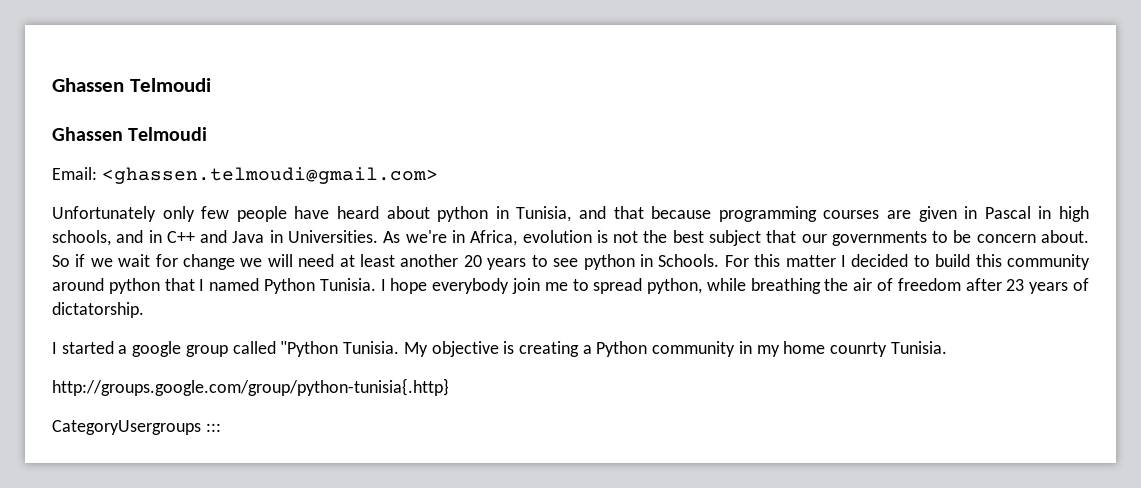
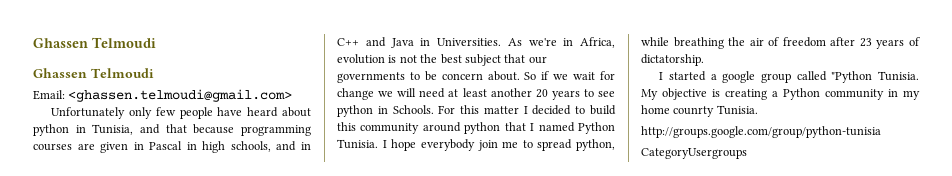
[52,378,449,396] http://groups.google.com/group/python-tunisia{.http} -> [641,126,881,138] http://groups.google.com/group/python-tunisia
[205,423,221,432] ::: -> (747, 153) none

